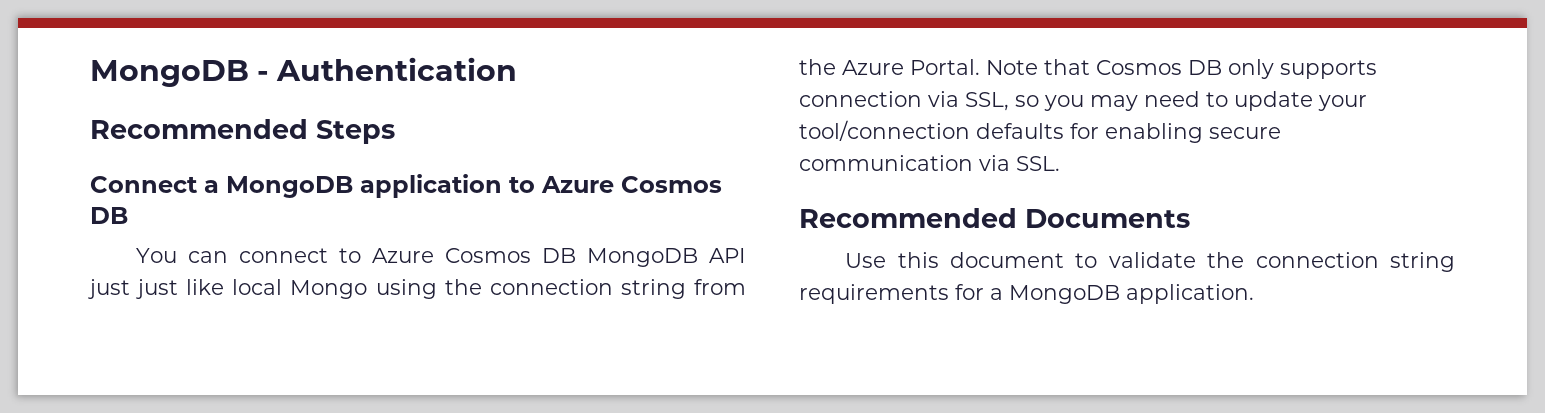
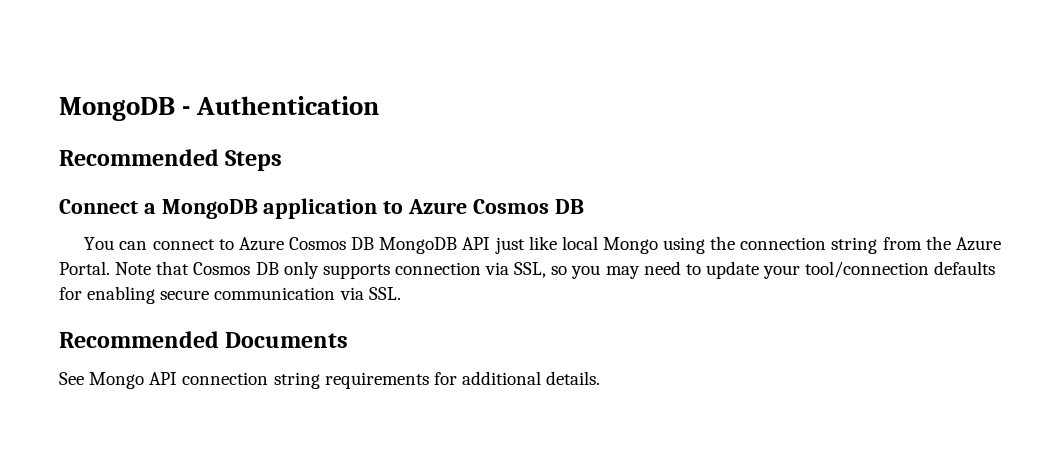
[136,279,179,299] just -> (525, 245) none
[845,252,1245,268] Use this document to validate the -> [59,372,178,389] See Mongo API
[990,284,1254,304] a MongoDB application. -> [461,371,601,385] additional details.

